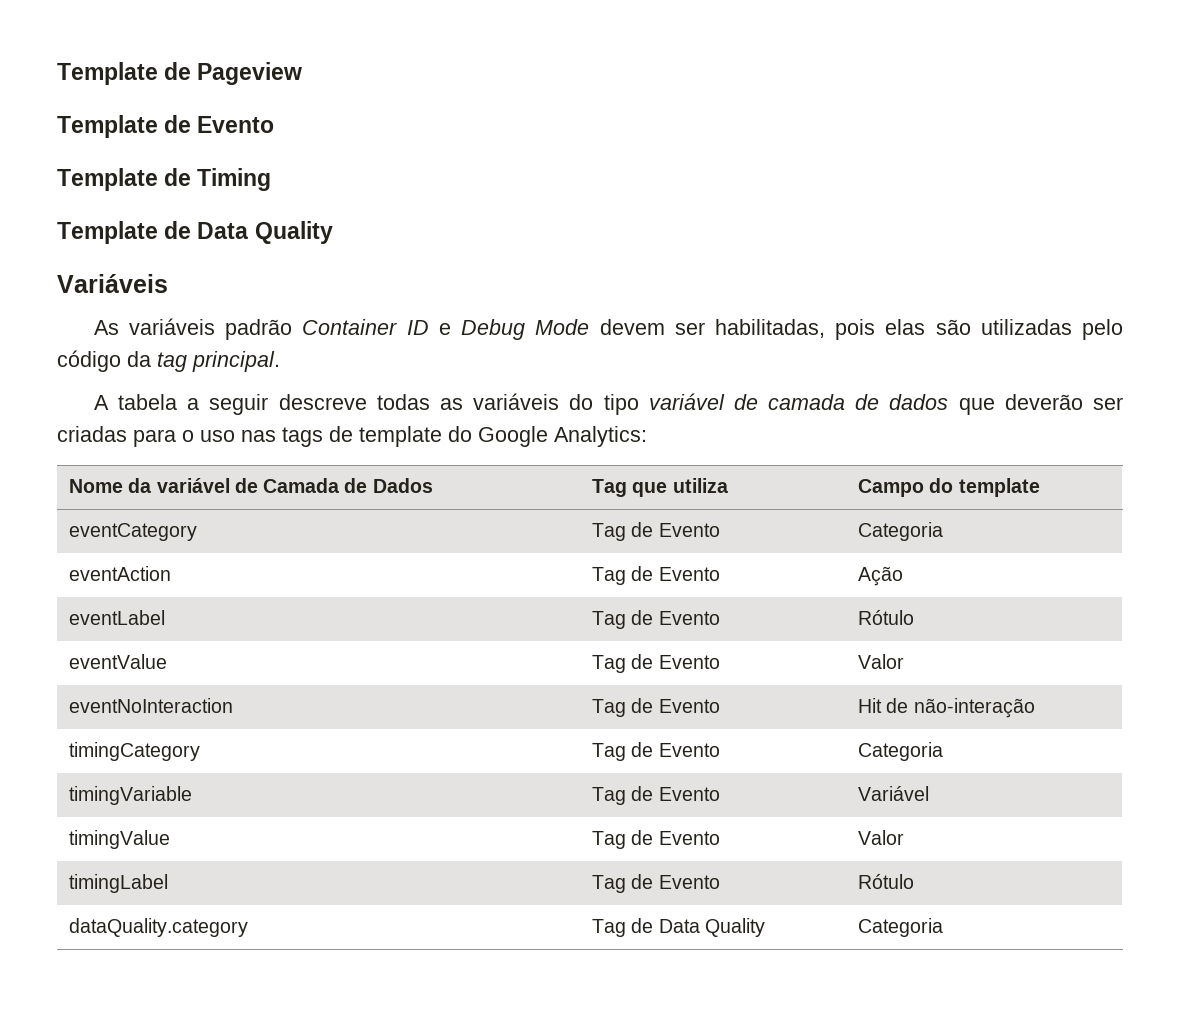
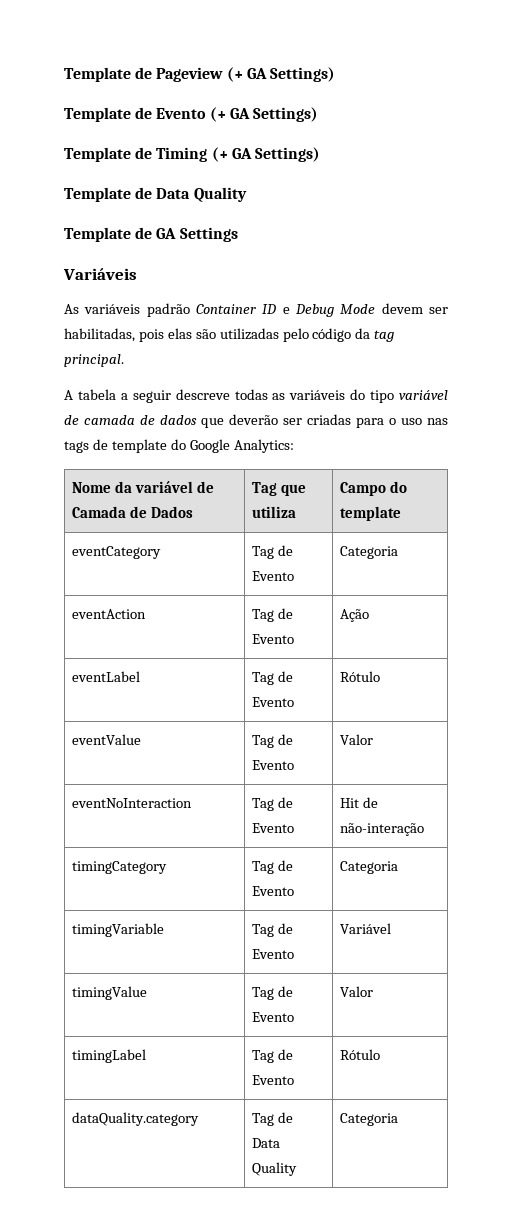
(303, 73) none -> [226,67,335,82] (+ GA Settings)
(275, 124) none -> [209,107,318,122] (+ GA Settings)
(272, 179) none -> [211,147,320,162] (+ GA Settings)
(333, 232) none -> [64,227,238,242] // Template de GA Settings

